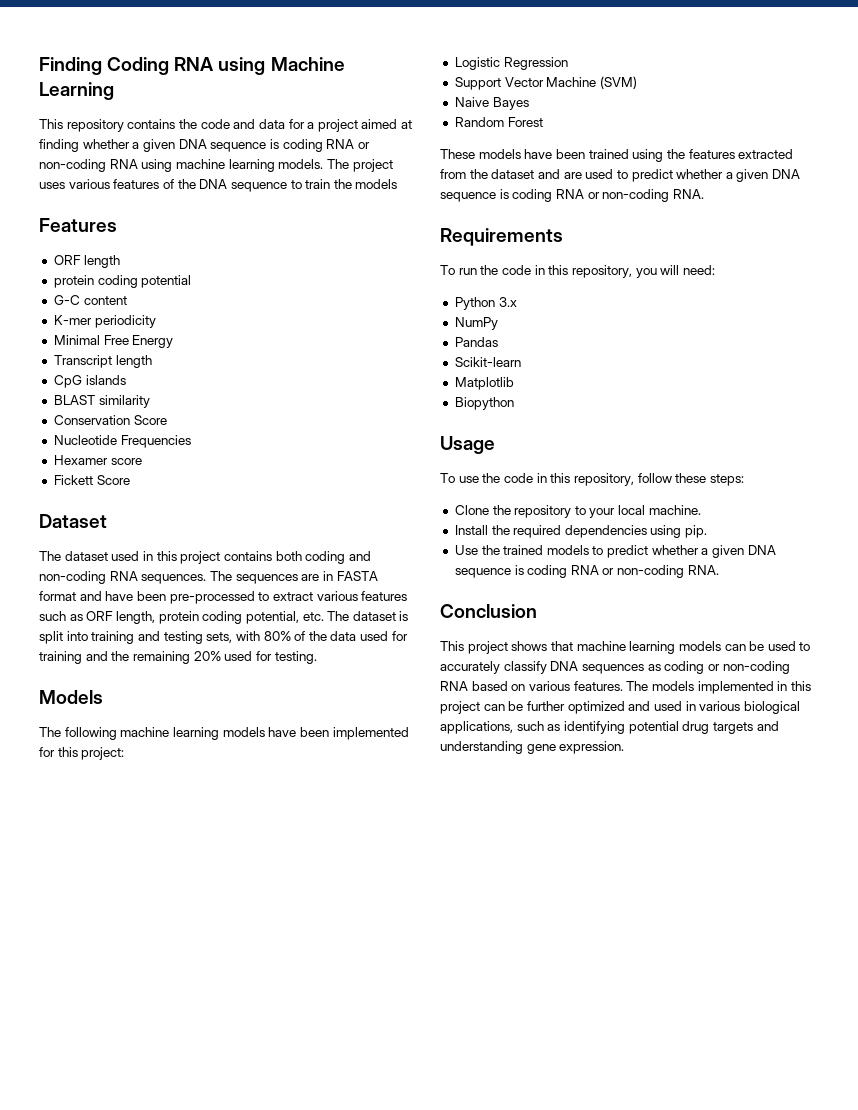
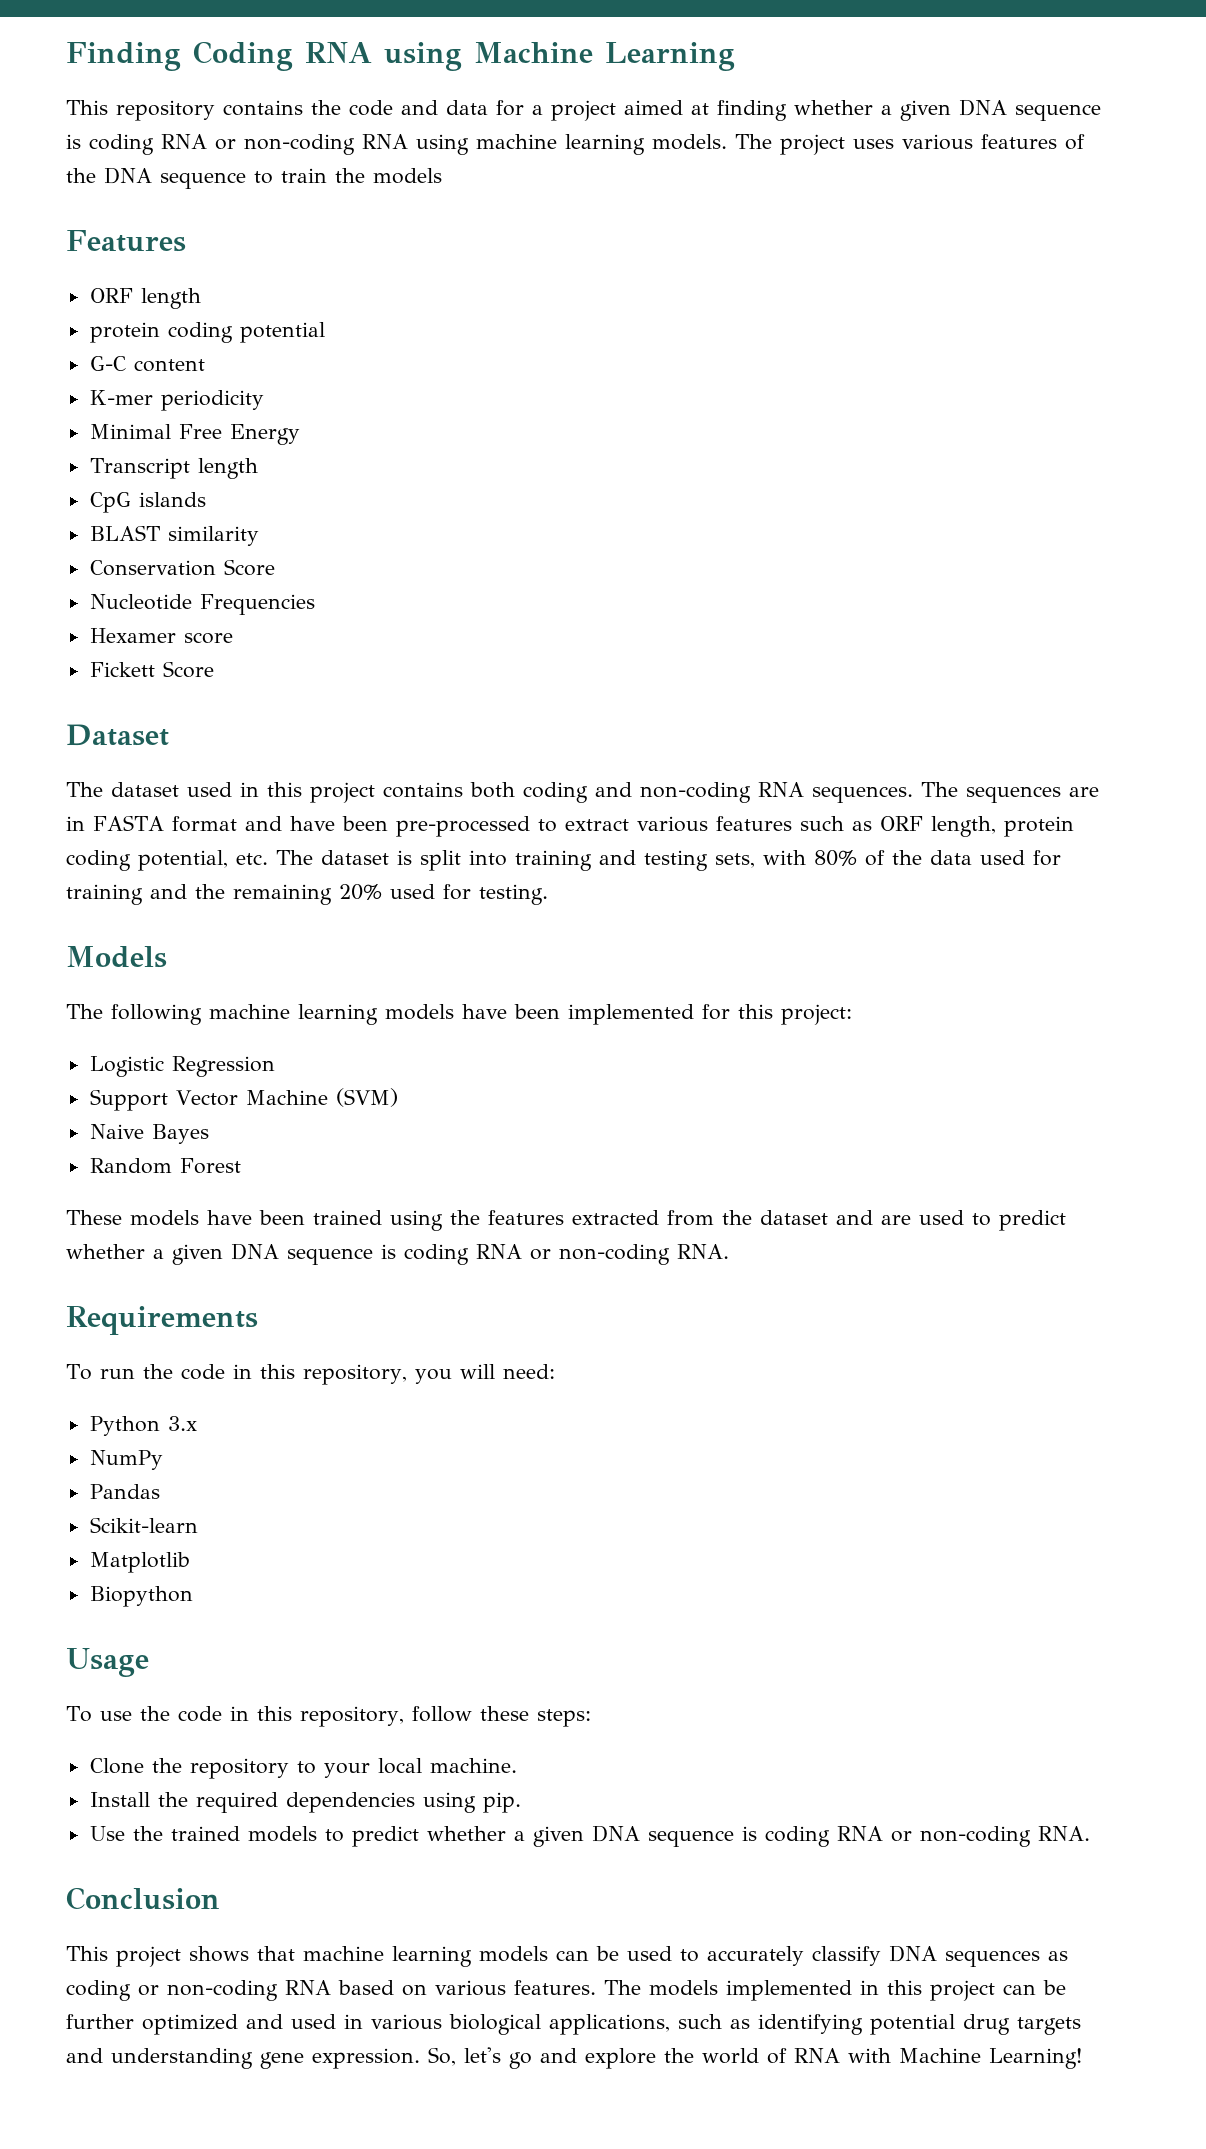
(625, 747) none -> [428,2047,1082,2069] So, let's go and explore the world of RNA with Machine Learning!

